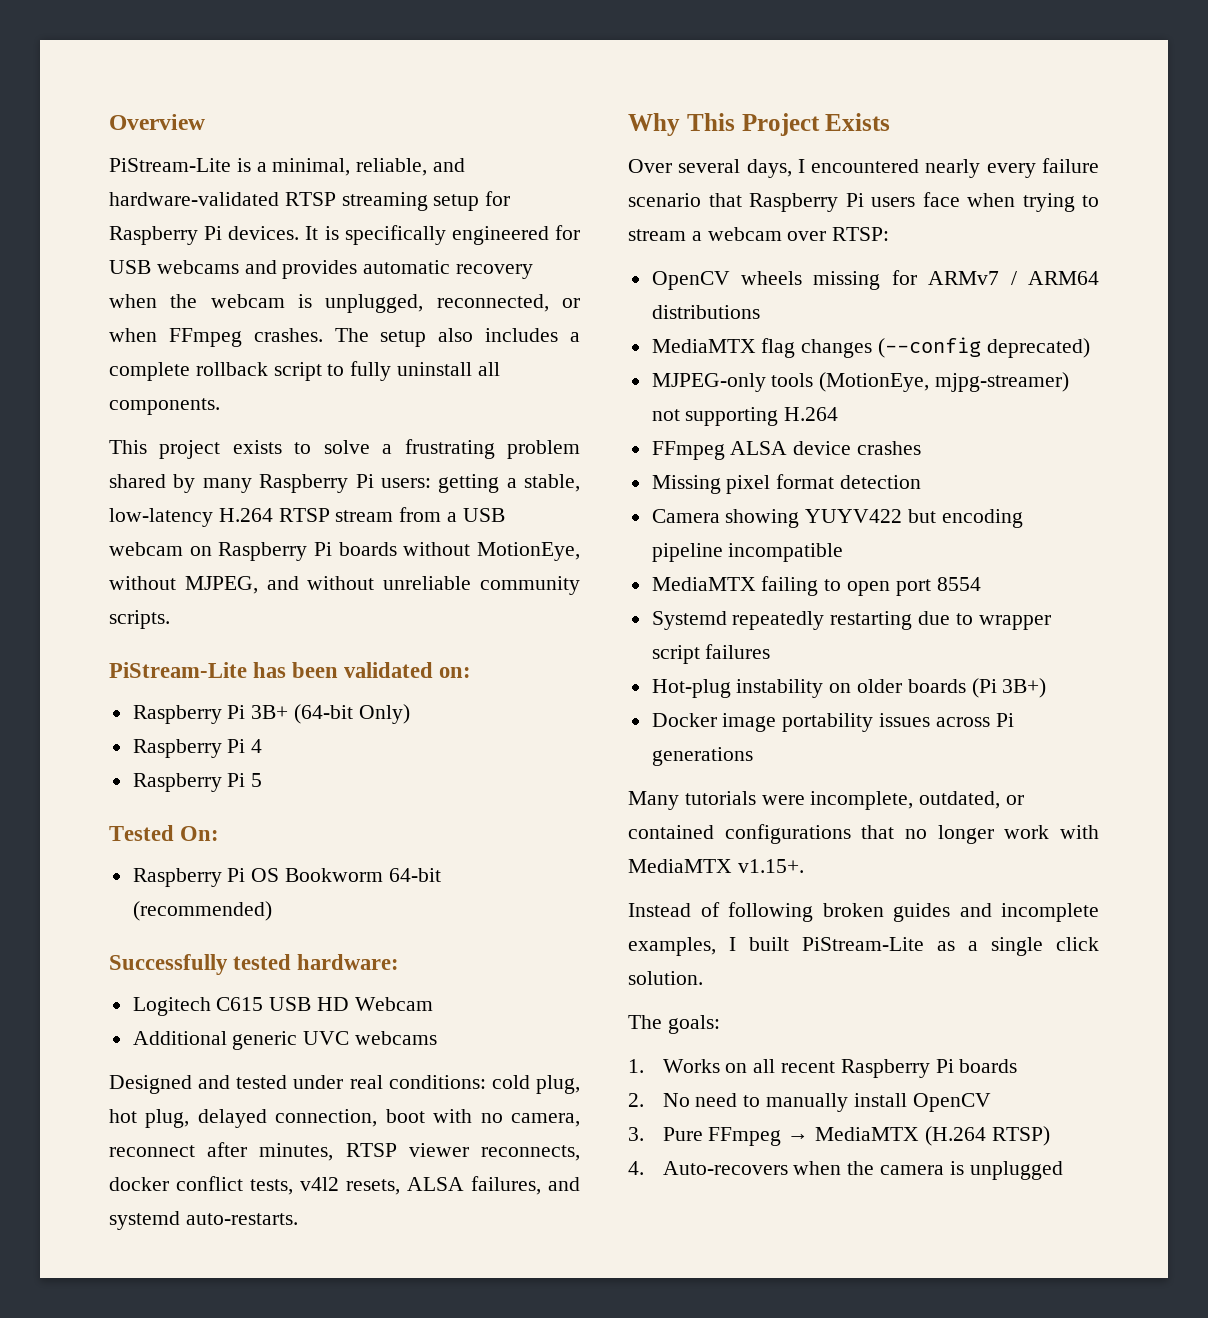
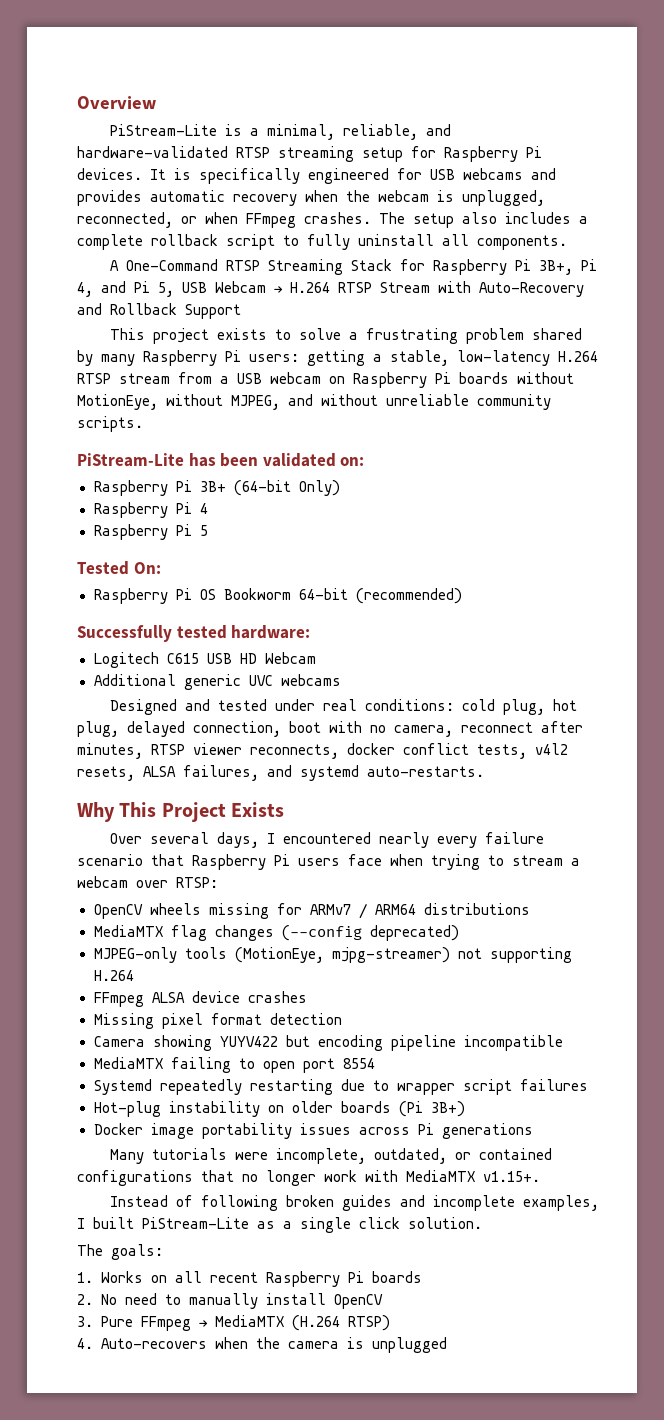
(220, 406) none -> [109,259,597,275] [77,281,584,297] [77,303,241,319] // A One-Command RTSP Streaming Stack for Raspberry Pi 3B+, Pi 4, and Pi 5, USB Webcam → H.264 RTSP Stream with Auto-Recovery and Rollback Support

